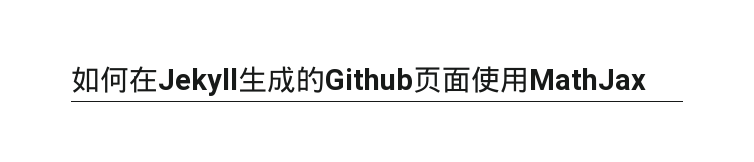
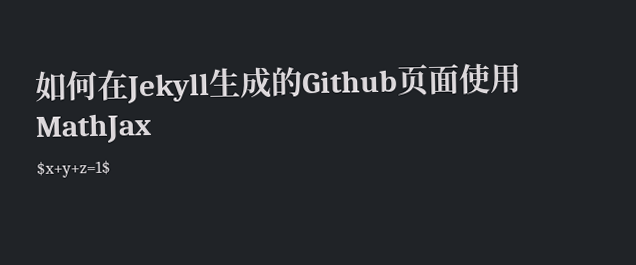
(646, 79) none -> [36,159,111,179] // $x+y+z=1$

